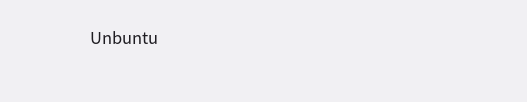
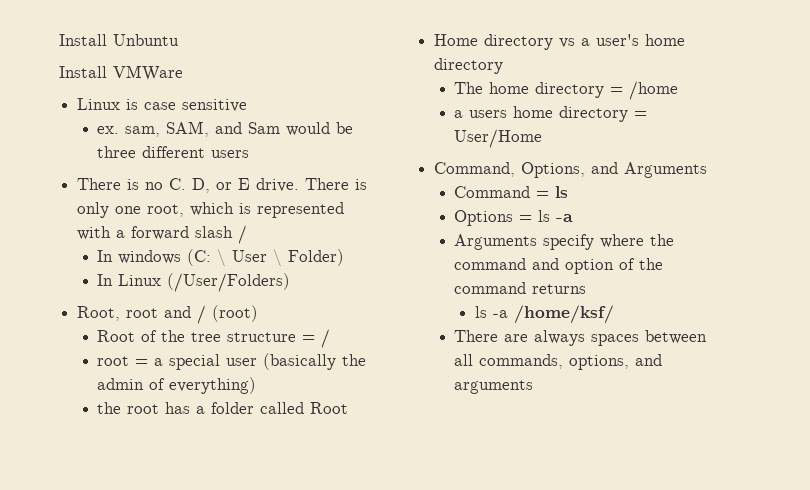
(90, 37) none -> [59,34,107,46] Install
(158, 37) none -> [59,65,183,81] [77,98,248,112] [97,121,354,137] [97,146,250,158] [77,178,368,193] [77,202,345,218] [77,225,248,244] [97,249,345,267] [97,273,291,292] [77,305,259,324] [97,329,331,348] [97,353,367,370] [97,377,257,394] [97,402,349,414] [434,34,686,50] [434,58,504,74] [454,81,679,100] [454,106,648,122] [454,129,543,148] [434,162,708,178] [454,186,569,198] [454,210,574,226] [454,234,675,250] [454,258,664,274] [454,282,587,294] [474,305,614,324] [454,330,708,346] [454,354,663,370] [454,380,534,394] // Install VMWare // Linux is case sensitive // ex. sam, SAM, and Sam would be three different users // There is no C. D, or E drive. There is only one root, which is represented with a forward slash / // In windows (C: \ User \ Folder) // In Linux (/User/Folders) // Root, root and / (root) // Root of the tree structure = / // root = a special user (basically the admin of everything) // the root has a folder called Root // Home directory vs a user's home directory // The home directory = /home // a users home directory = User/Home // Command, Options, and Arguments // Command = ls // Options = ls -a // Arguments specify where the command and option of the command returns // ls -a /home/ksf/ // There are always spaces between all commands, options, and arguments

